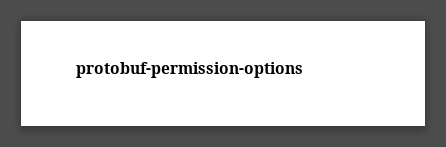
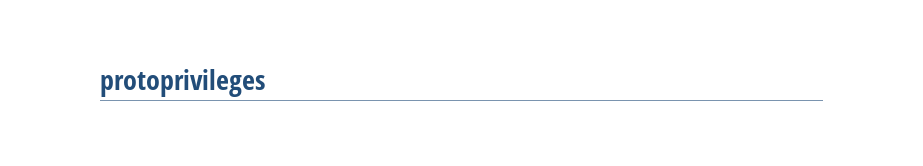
[76,62,303,78] protobuf-permission-options -> [100,69,265,97] protoprivileges

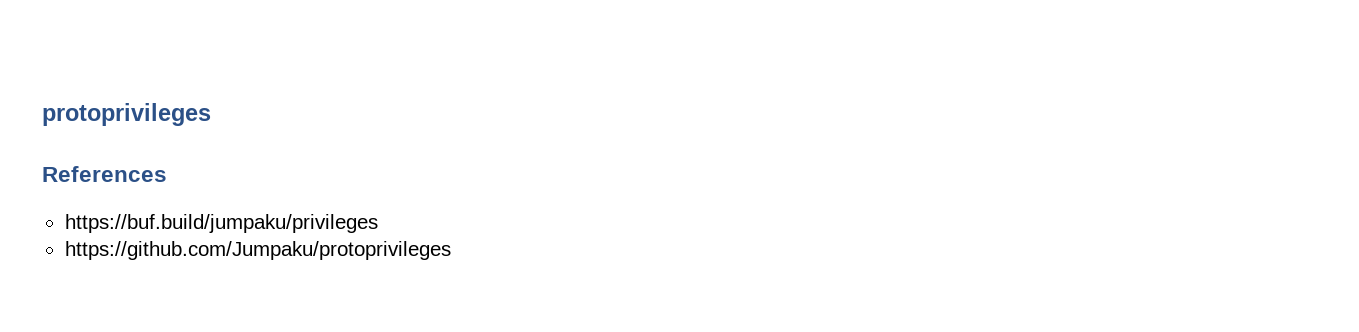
(265, 83) none -> [42,166,167,182] [64,214,378,233] [64,241,451,260] // References // https://buf.build/jumpaku/privileges // https://github.com/Jumpaku/protoprivileges

